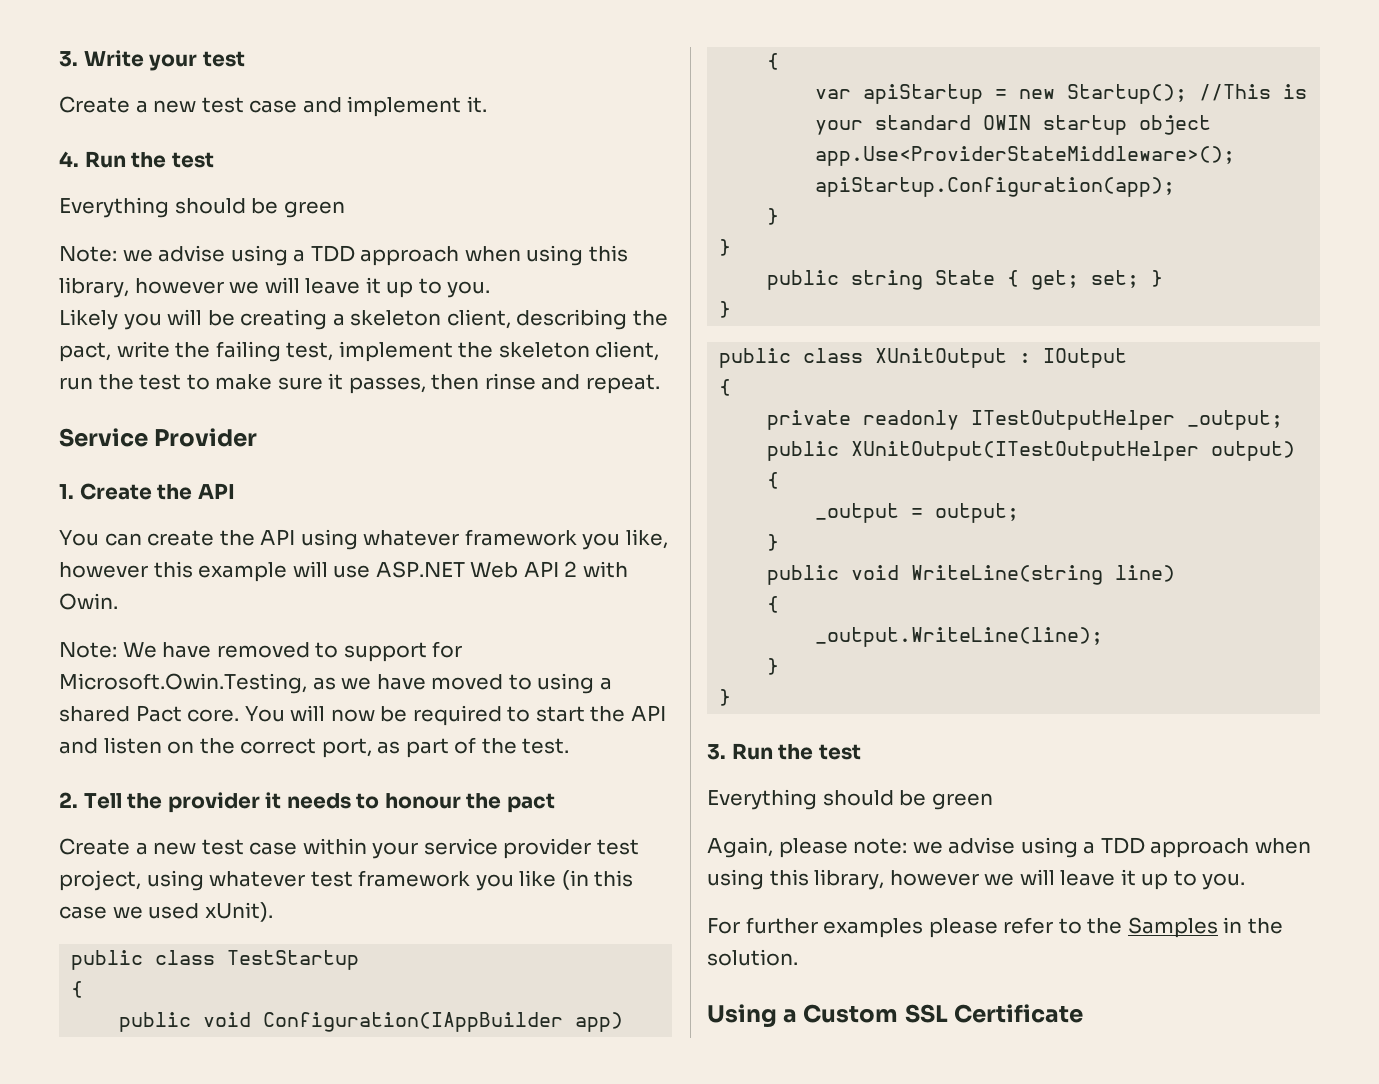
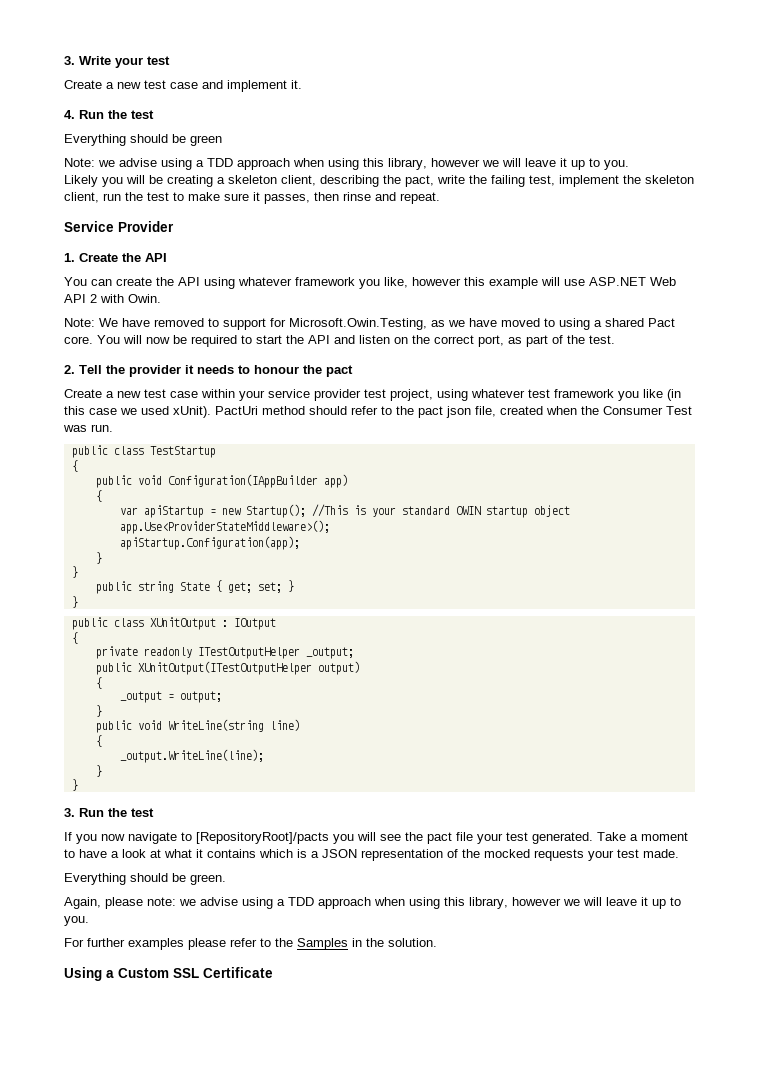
(273, 912) none -> [215,406,692,418] [63,424,113,432] PactUri method should refer to the pact json file, created when the Consumer Test was run.
[707,789,993,810] // Everything should be green -> [64,832,688,844] [64,849,679,861] [64,873,226,885] // If you now navigate to [RepositoryRoot]/pacts you will see the pact file your test generated. Take a moment to have a look at what it contains which is a JSON representation of the mocked requests your test made. // Everything should be green.

